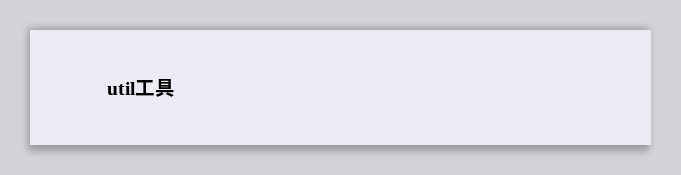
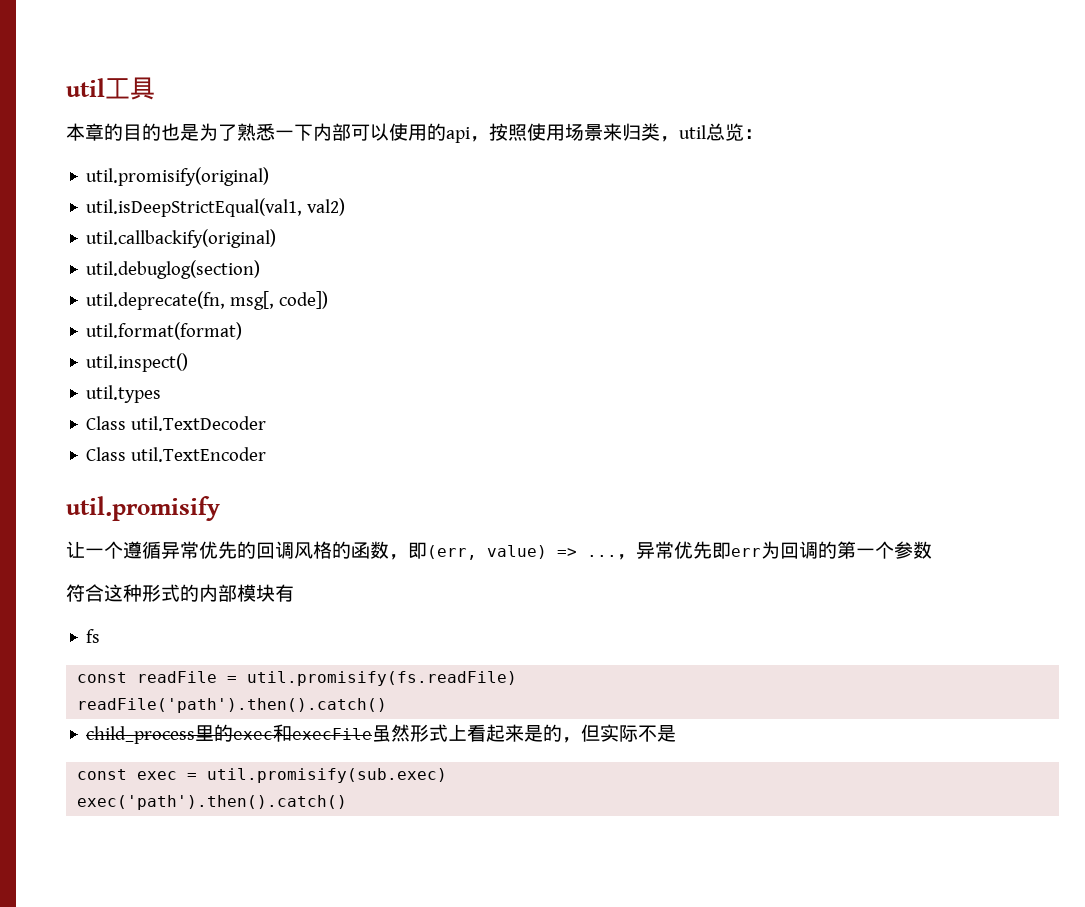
(175, 88) none -> [66,123,763,143] [86,167,270,186] [86,198,346,217] [86,229,277,248] [86,260,261,279] [86,291,329,310] [86,322,243,340] [86,353,189,372] [86,385,162,403] [86,416,267,431] [86,447,267,462] [66,496,220,521] [66,541,932,560] [66,584,294,602] [86,629,101,643] [77,671,518,686] [77,698,388,713] [86,724,677,744] [77,768,448,783] [77,795,348,810] // 本章的目的也是为了熟悉一下内部可以使用的api，按照使用场景来归类，util总览： // util.promisify(original) // util.isDeepStrictEqual(val1, val2) // util.callbackify(original) // util.debuglog(section) // util.deprecate(fn, msg[, code]) // util.format(format) // util.inspect() // util.types // Class util.TextDecoder // Class util.TextEncoder // util.promisify // 让一个遵循异常优先的回调风格的函数，即(err, value) => ...，异常优先即err为回调的第一个参数 // 符合这种形式的内部模块有 // fs // const readFile = util.promisify(fs.readFile) // readFile('path').then().catch() // child_process里的exec和execFile虽然形式上看起来是的，但实际不是 // const exec = util.promisify(sub.exec) // exec('path').then().catch()

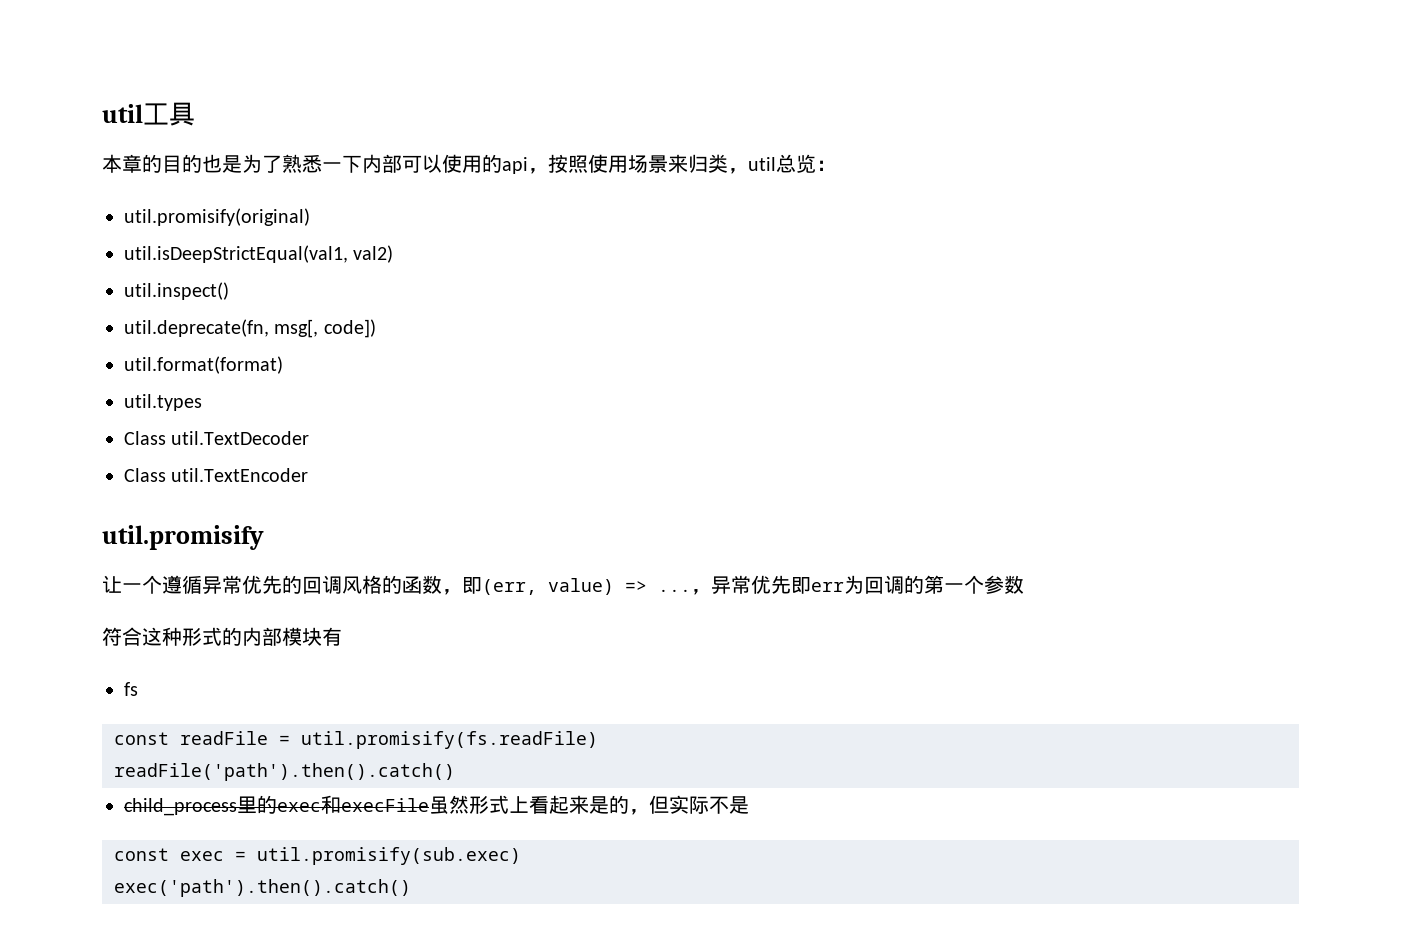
[86,229,277,248] [86,260,261,279] util.callbackify(original) // util.debuglog(section) -> [124,282,229,300] util.inspect()
[86,353,189,372] // util.inspect() -> (283, 365) none

